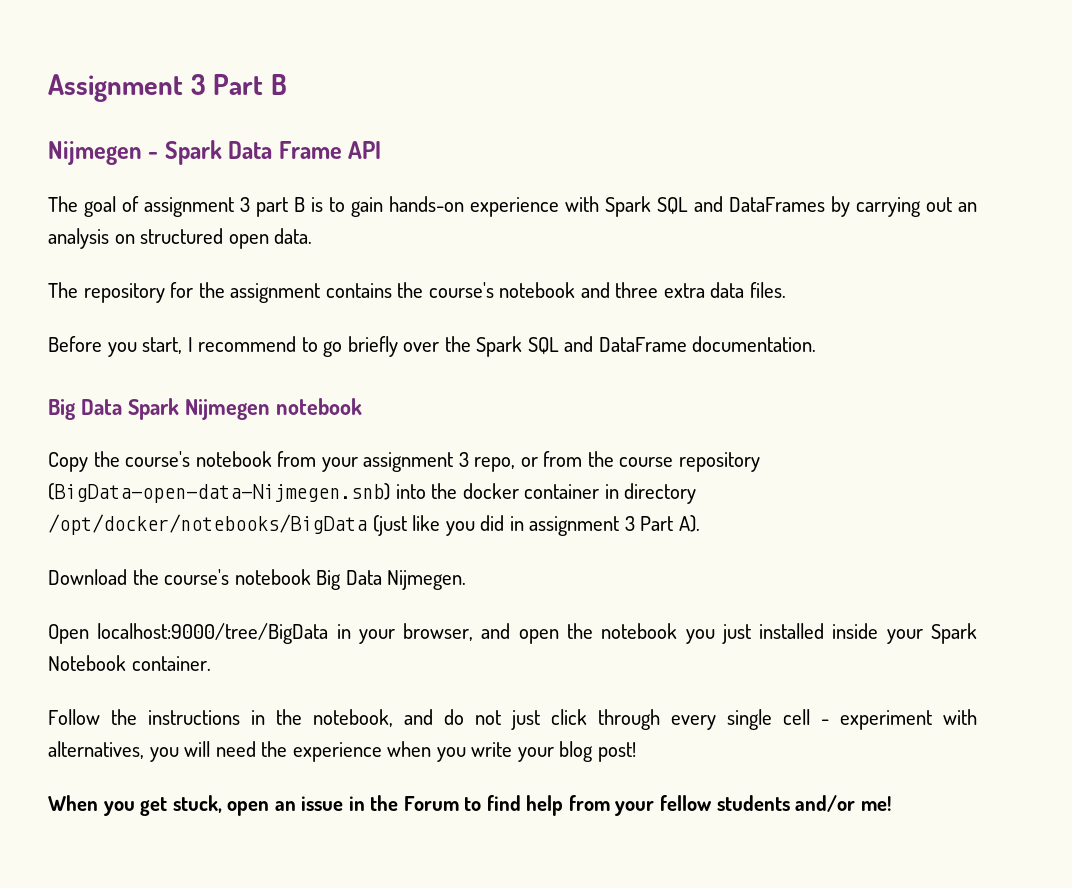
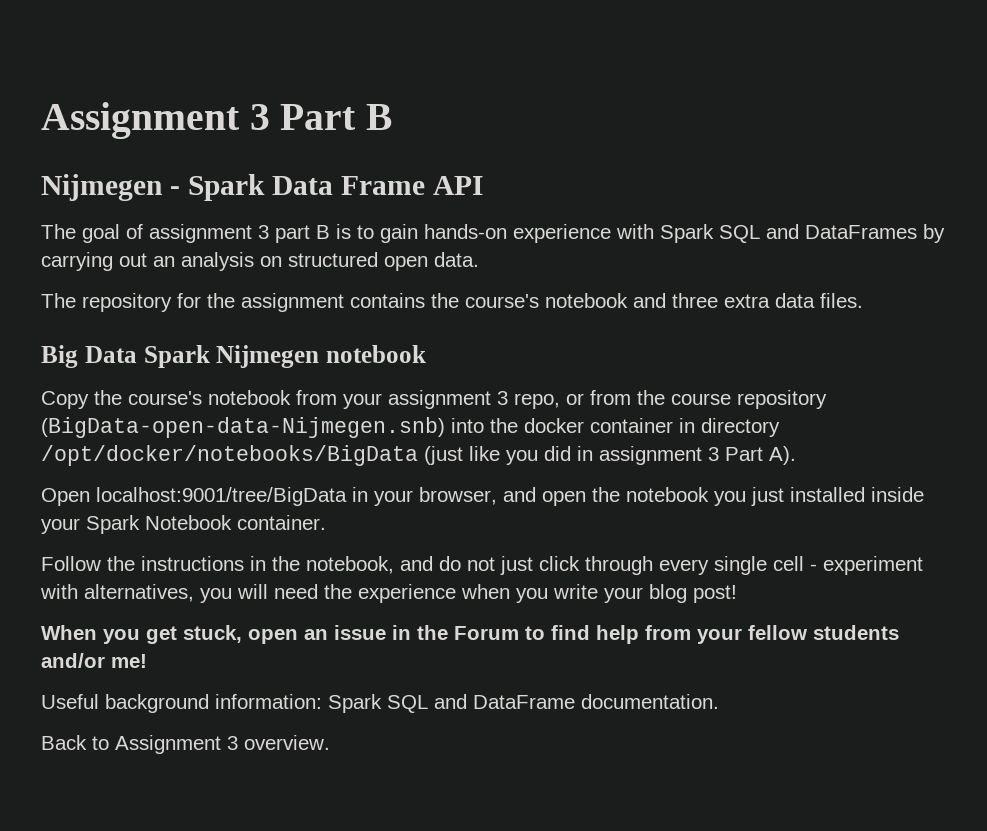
[48,336,817,357] // Before you start, I recommend to go briefly over the Spark SQL and DataFrame documentation. -> (863, 300) none
[48,569,467,590] // Download the course's notebook Big Data Nijmegen. -> (796, 455) none
[97,623,329,644] localhost:9000/tree/BigData -> [96,487,347,506] localhost:9001/tree/BigData
(892, 803) none -> [41,694,719,713] [41,735,330,754] // Useful background information: Spark SQL and DataFrame documentation. // Back to Assignment 3 overview.

